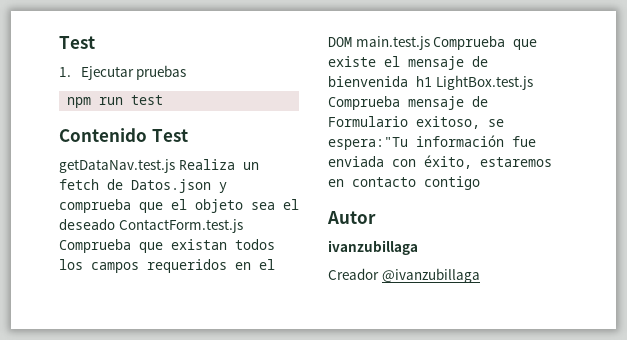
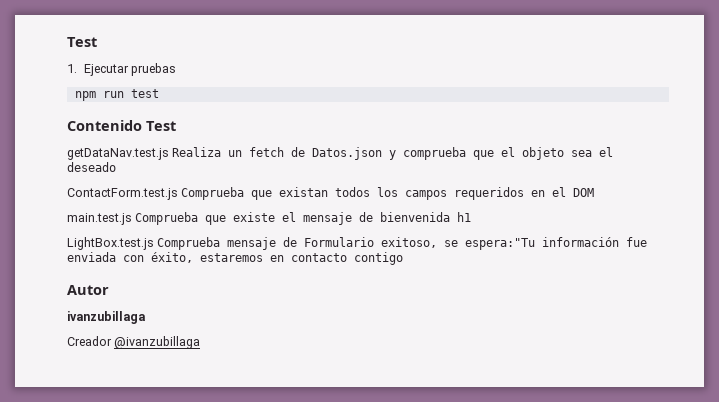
(115, 224) none -> (116, 167) //
(352, 42) none -> (595, 192) //
(432, 81) none -> (472, 217) //

